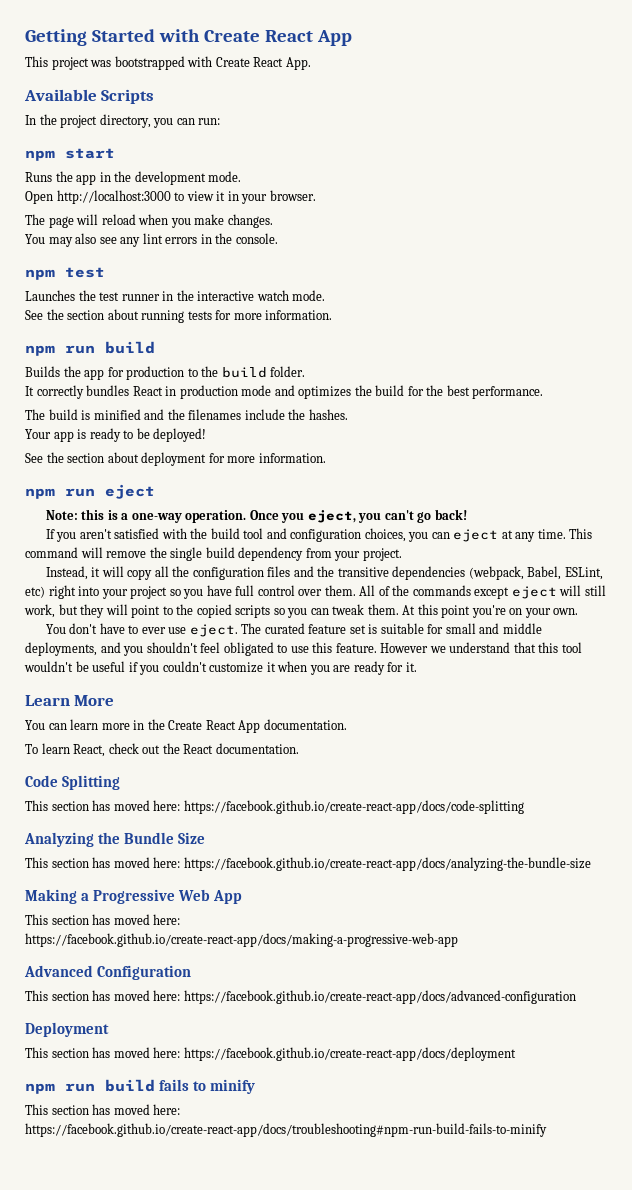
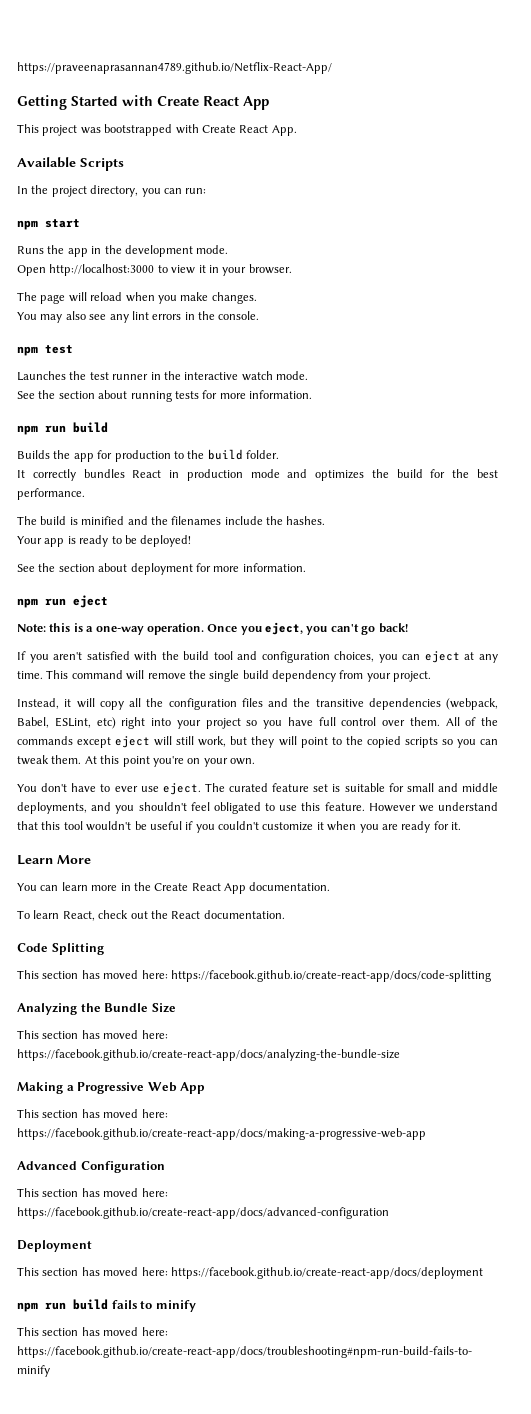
(25, 37) none -> [17,62,332,74] https://praveenaprasannan4789.github.io/Netflix-React-App/ //

